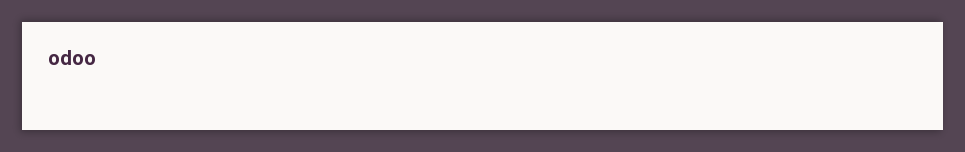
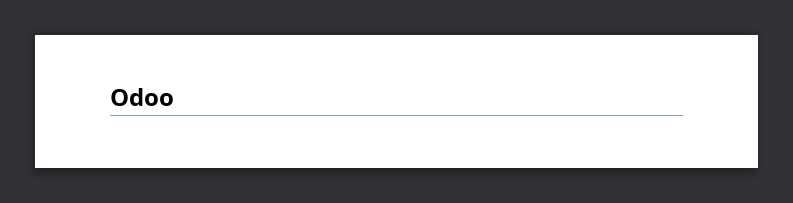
[48,50,96,65] odoo -> [110,88,174,106] Odoo

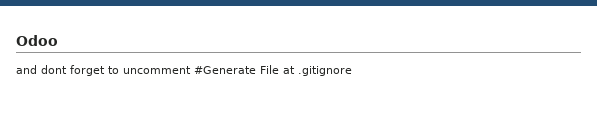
(174, 97) none -> [16,65,352,76] // and dont forget to uncomment #Generate File at .gitignore

